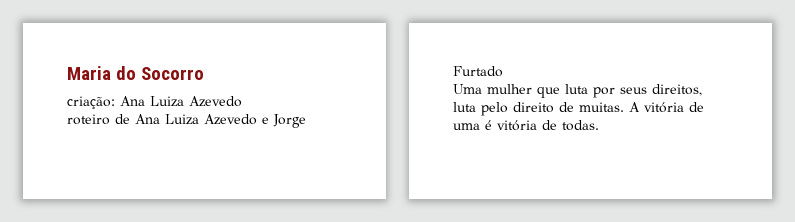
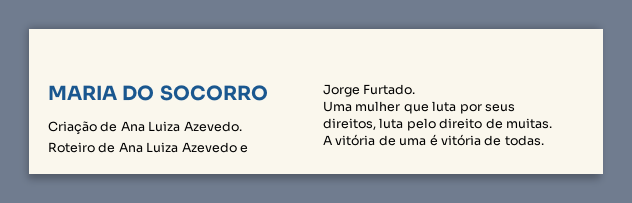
[67,66,204,80] [67,96,242,109] [67,114,110,125] Maria do Socorro // criação: Ana Luiza Azevedo // roteiro -> [48,85,268,101] [48,121,242,135] [48,142,95,153] MARIA DO SOCORRO // Criação de Ana Luiza Azevedo. // Roteiro
[453,66,503,77] Furtado -> [363,84,416,95] Furtado.

